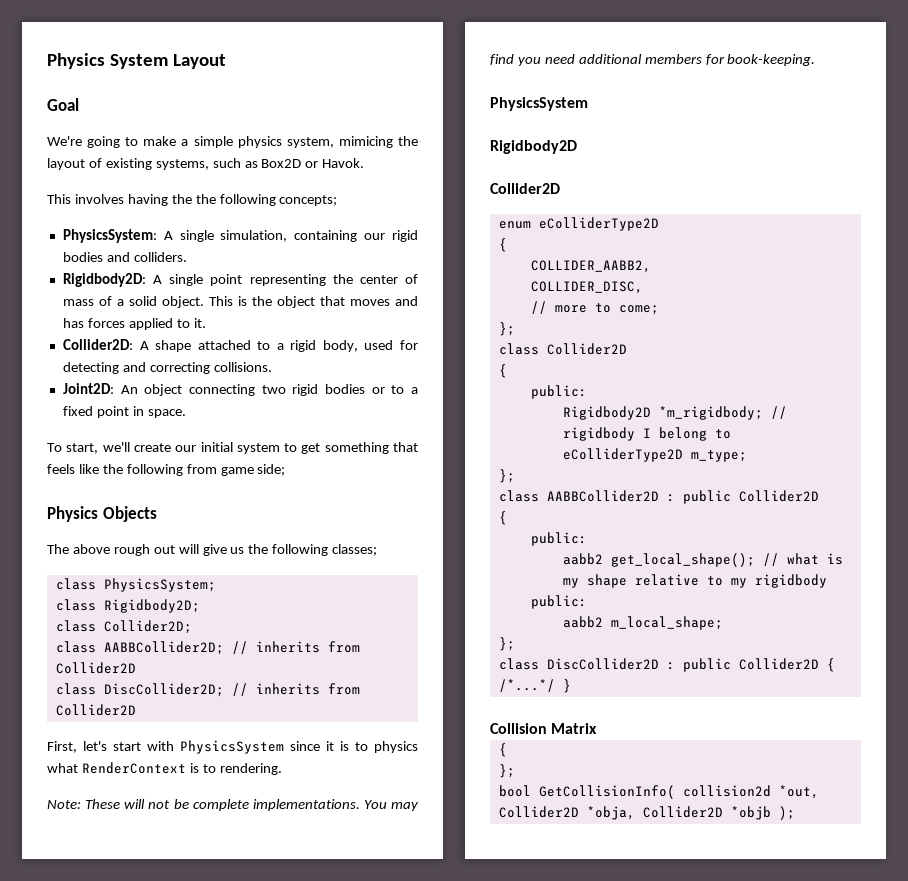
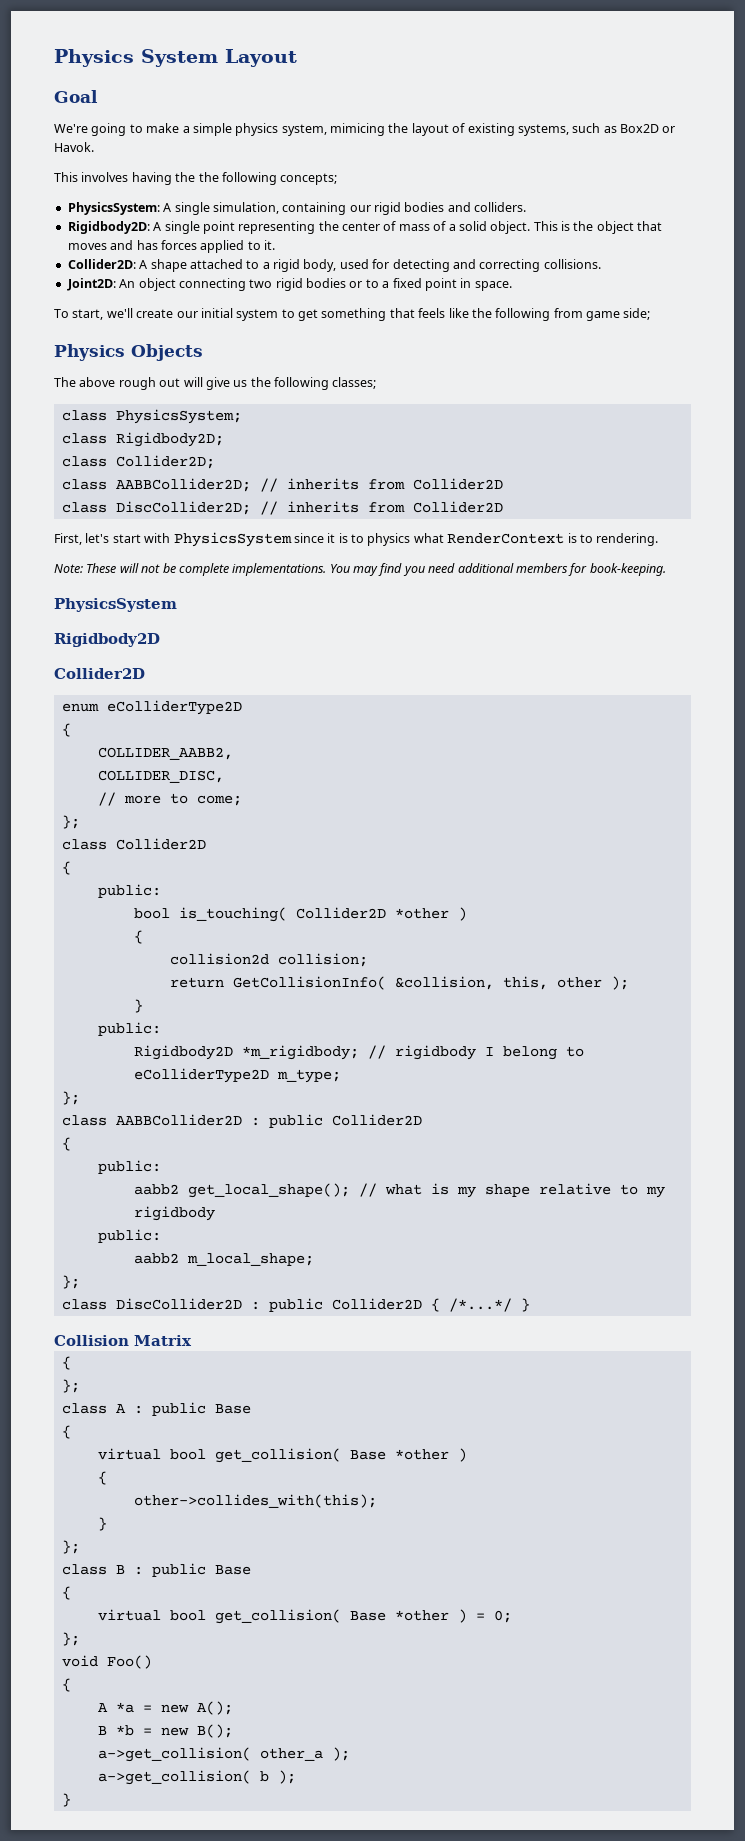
(587, 392) none -> [133,907,467,922] [133,930,143,944] [169,953,368,967] [169,976,629,990] [133,999,143,1013] [97,1022,161,1036] // bool is_touching( Collider2D *other ) // { // collision2d collision; // return GetCollisionInfo( &collision, this, other ); // } // public:
[498,785,819,799] [498,806,795,820] bool GetCollisionInfo( collision2d *out, Collider2D *obja, Collider2D *objb ); -> [61,1402,251,1416] [61,1425,71,1439] [97,1448,467,1463] [97,1471,107,1485] [133,1494,377,1508] [97,1517,107,1531] [61,1540,80,1554] [61,1563,251,1577] [61,1586,71,1600] [97,1609,512,1624] [61,1632,80,1646] [61,1655,152,1669] [61,1678,71,1692] [97,1701,233,1715] [97,1724,233,1738] [97,1747,350,1762] [97,1770,296,1785] [61,1793,71,1807] class A : public Base // { // virtual bool get_collision( Base *other ) // { // other->collides_with(this); // } // }; // class B : public Base // { // virtual bool get_collision( Base *other ) = 0; // }; // void Foo() // { // A *a = new A(); // B *b = new B(); // a->get_collision( other_a ); // a->get_collision( b ); // }

